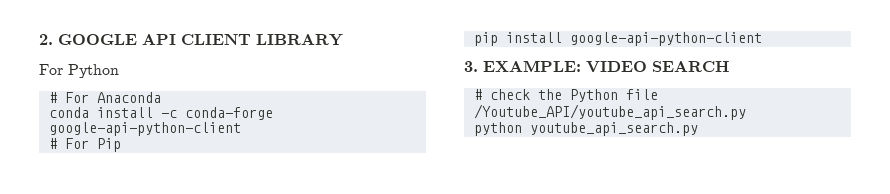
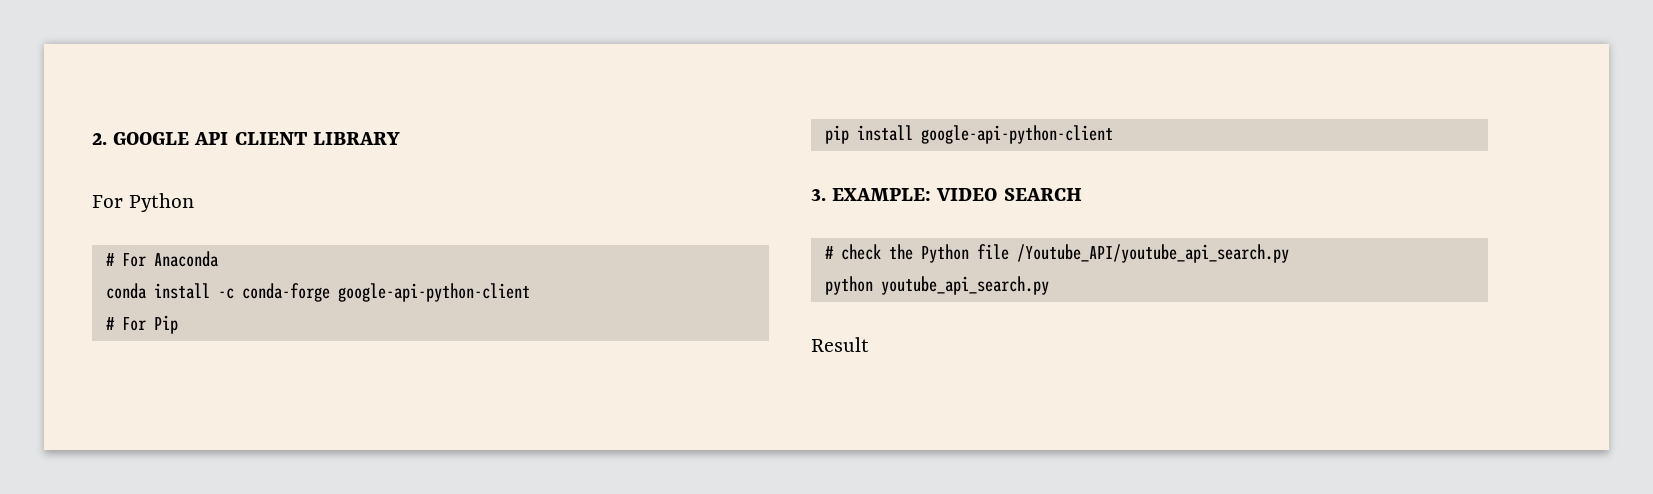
(698, 129) none -> [811,337,869,352] // Result

